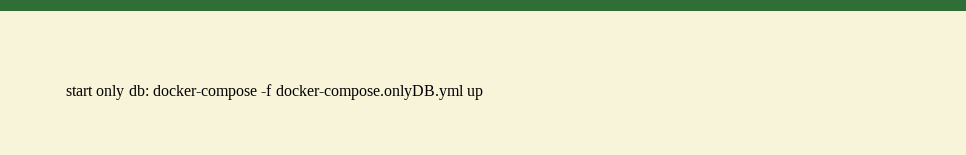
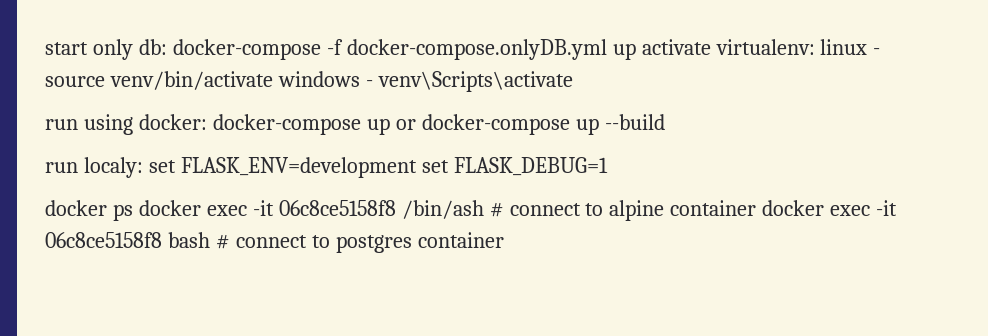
(483, 94) none -> [641,39,881,55] [45,71,573,92] [45,114,665,135] [45,157,608,178] [45,200,898,221] [45,232,504,253] activate virtualenv: linux - source venv/bin/activate windows - venv\Scripts\activate // run using docker: docker-compose up or docker-compose up --build // run localy: set FLASK_ENV=development set FLASK_DEBUG=1 // docker ps docker exec -it 06c8ce5158f8 /bin/ash # connect to alpine container docker exec -it 06c8ce5158f8 bash # connect to postgres container

